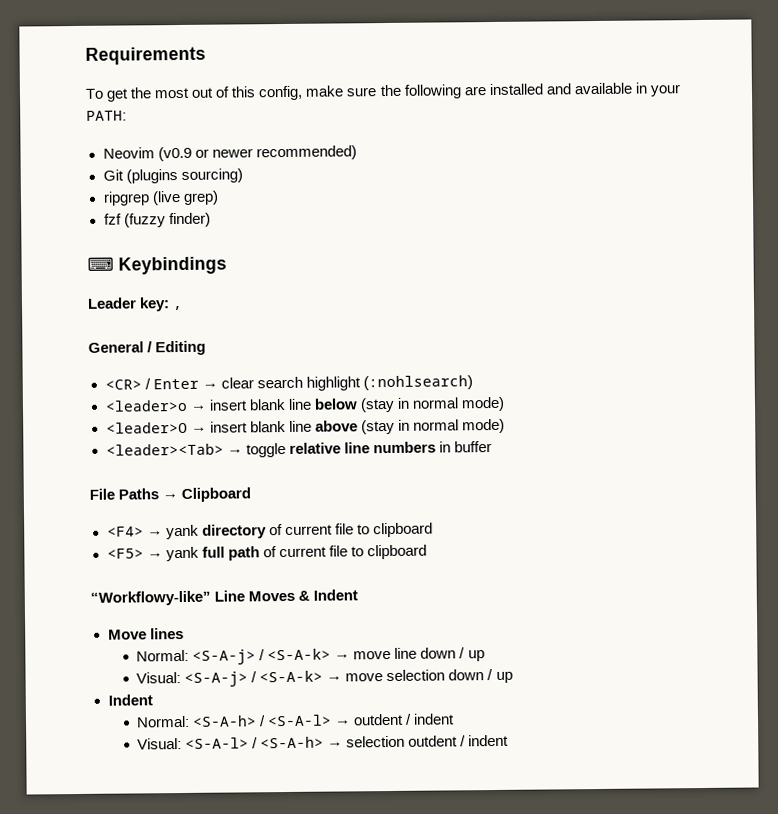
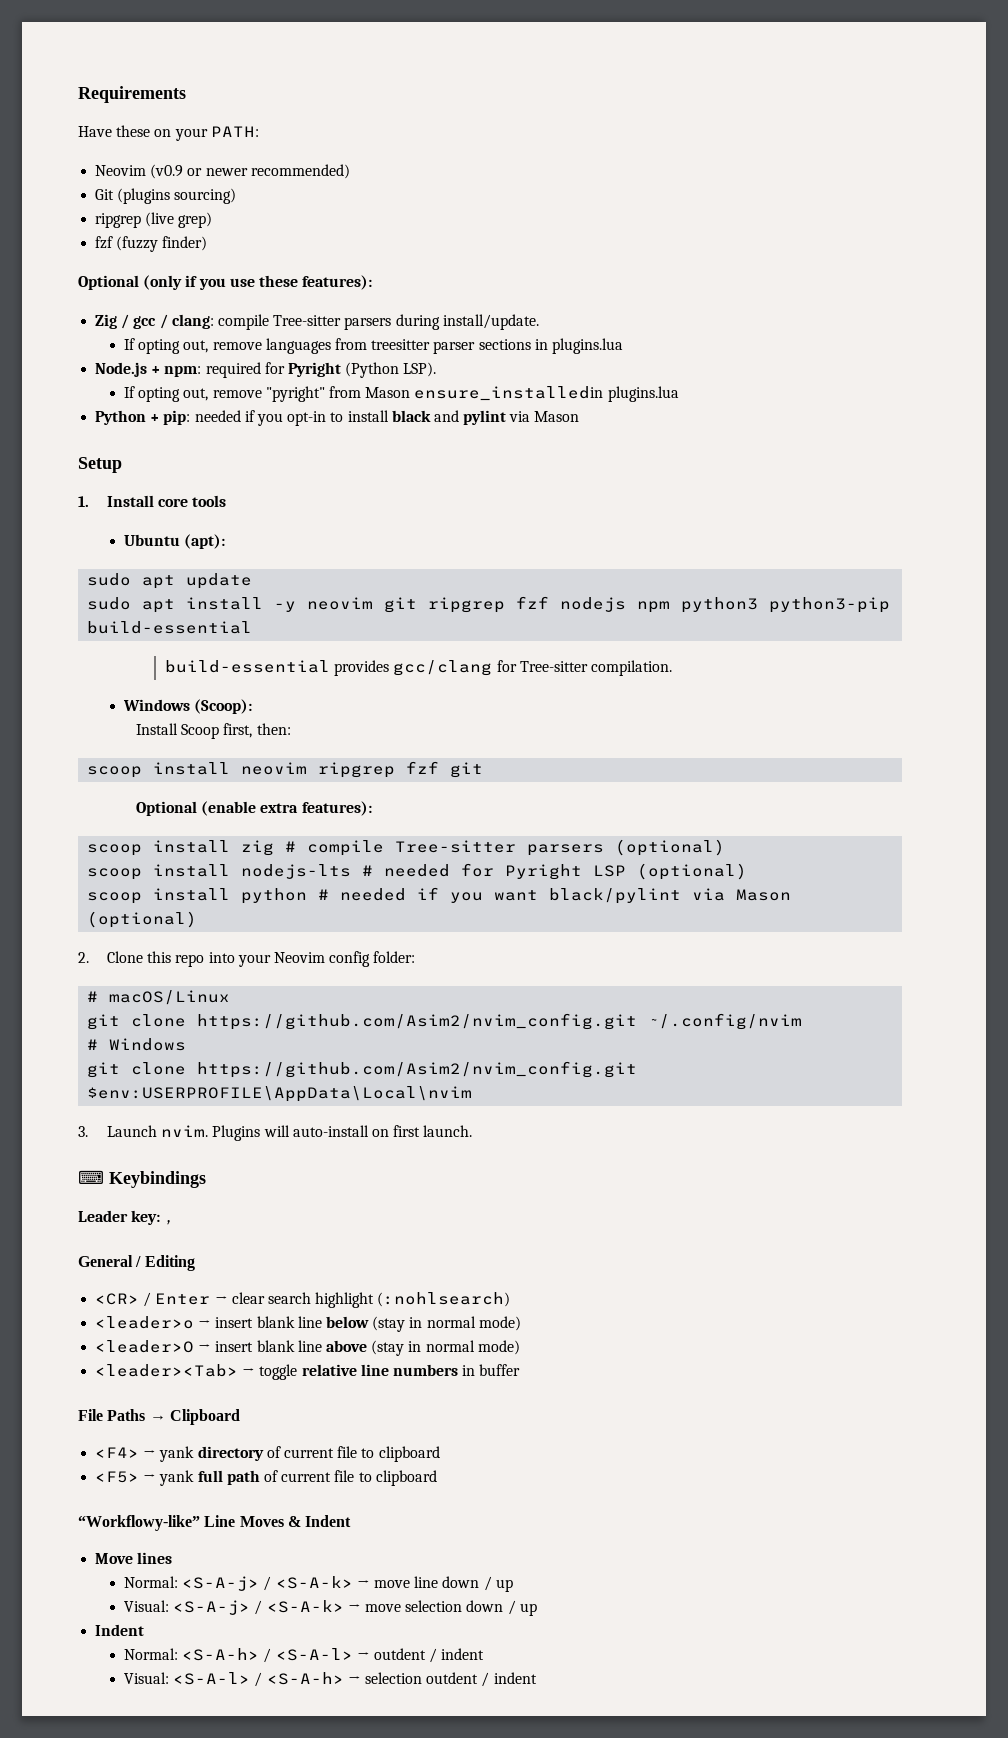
[85,82,648,102] To get the most out of this config, make sure the following are installed and available in -> [78,125,172,137] Have these on
(211, 220) none -> [78,275,373,290] [95,314,539,330] [124,338,623,354] [95,362,437,378] [124,386,679,402] [95,410,580,426] [78,457,122,473] [78,495,227,507] [124,534,226,549] [87,573,253,589] [87,596,891,613] [87,621,253,634] [165,660,672,676] [123,699,253,714] [136,723,291,739] [87,761,484,778] [136,801,372,816] [87,839,726,856] [87,863,748,880] [87,887,792,904] [87,911,198,928] [78,951,416,967] [87,990,231,1005] [87,1013,803,1030] [87,1038,187,1051] [87,1061,638,1078] [87,1086,473,1102] [78,1125,473,1141] // Optional (only if you use these features): // Zig / gcc / clang: compile Tree-sitter parsers during install/update. // If opting out, remove languages from treesitter parser sections in plugins.lua // Node.js + npm: required for Pyright (Python LSP). // If opting out, remove "pyright" from Mason ensure_installedin plugins.lua // Python + pip: needed if you opt-in to install black and pylint via Mason // Setup // 1. Install core tools // Ubuntu (apt): // sudo apt update // sudo apt install -y neovim git ripgrep fzf nodejs npm python3 python3-pip build-essential // build-essential provides gcc/clang for Tree-sitter compilation. // Windows (Scoop): // Install Scoop first, then: // scoop install neovim ripgrep fzf git // Optional (enable extra features): // scoop install zig # compile Tree-sitter parsers (optional) // scoop install nodejs-lts # needed for Pyright LSP (optional) // scoop install python # needed if you want black/pylint via Mason (optional) // 2. Clone this repo into your Neovim config folder: // # macOS/Linux // git clone https://github.com/Asim2/nvim_config.git ~/.config/nvim // # Windows // git clone https://github.com/Asim2/nvim_config.git $env:USERPROFILE\AppData\Local\nvim // 3. Launch nvim. Plugins will auto-install on first launch.

